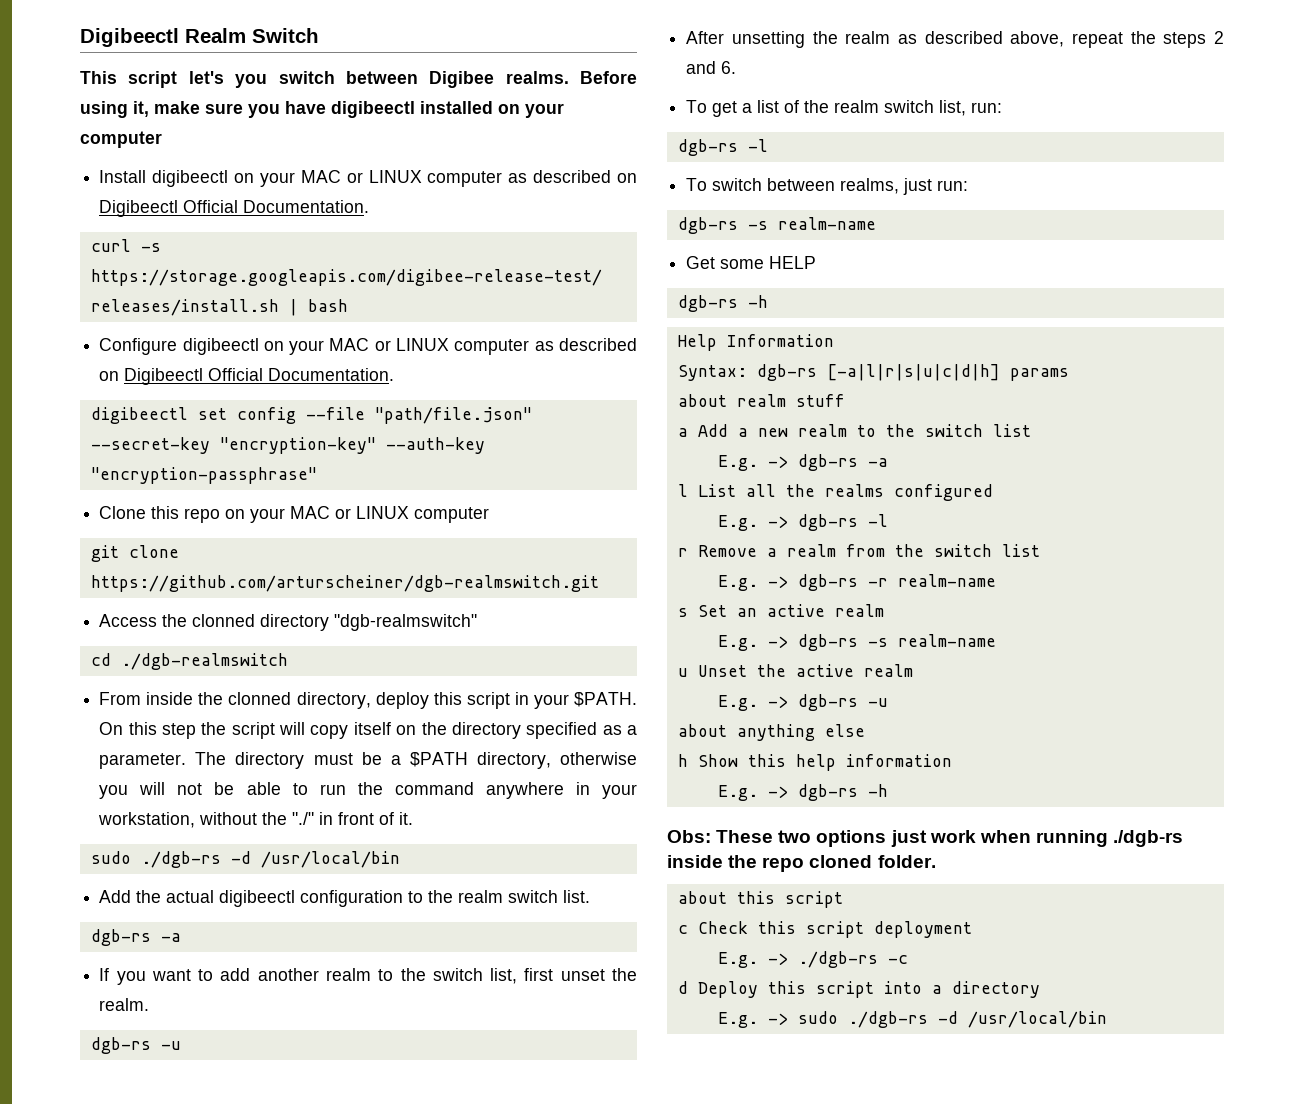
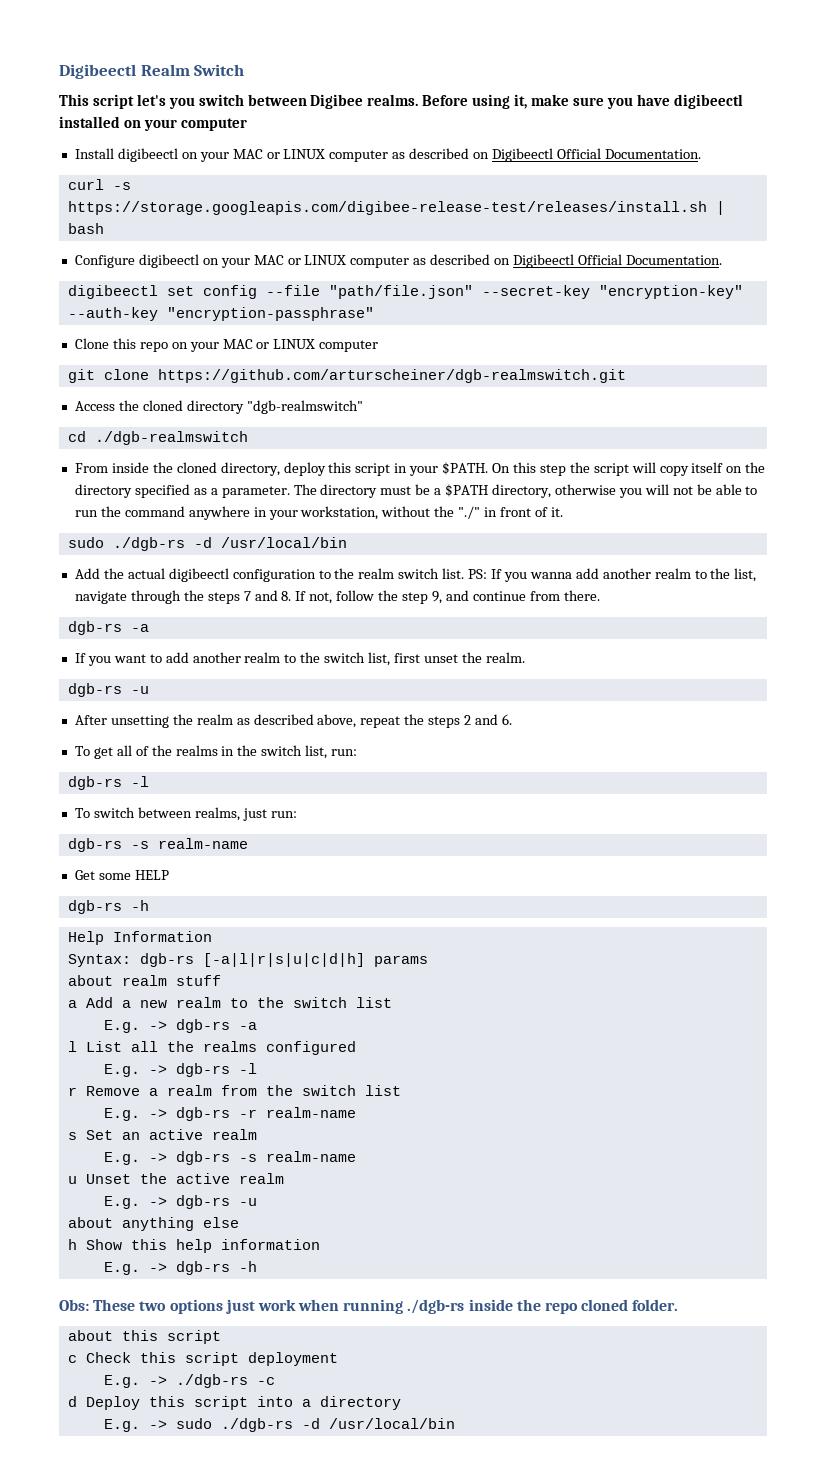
[192,614,256,627] clonned -> [142,400,183,411] cloned
[228,692,292,705] clonned -> [176,462,217,473] cloned
(591, 896) none -> [468,568,757,582] [74,590,600,604] PS: If you wanna add another realm to the list, navigate through the steps 7 and 8. If not, follow the step 9, and continue from there.
[742,100,880,113] a list of the realm -> [116,745,258,756] all of the realms in the

